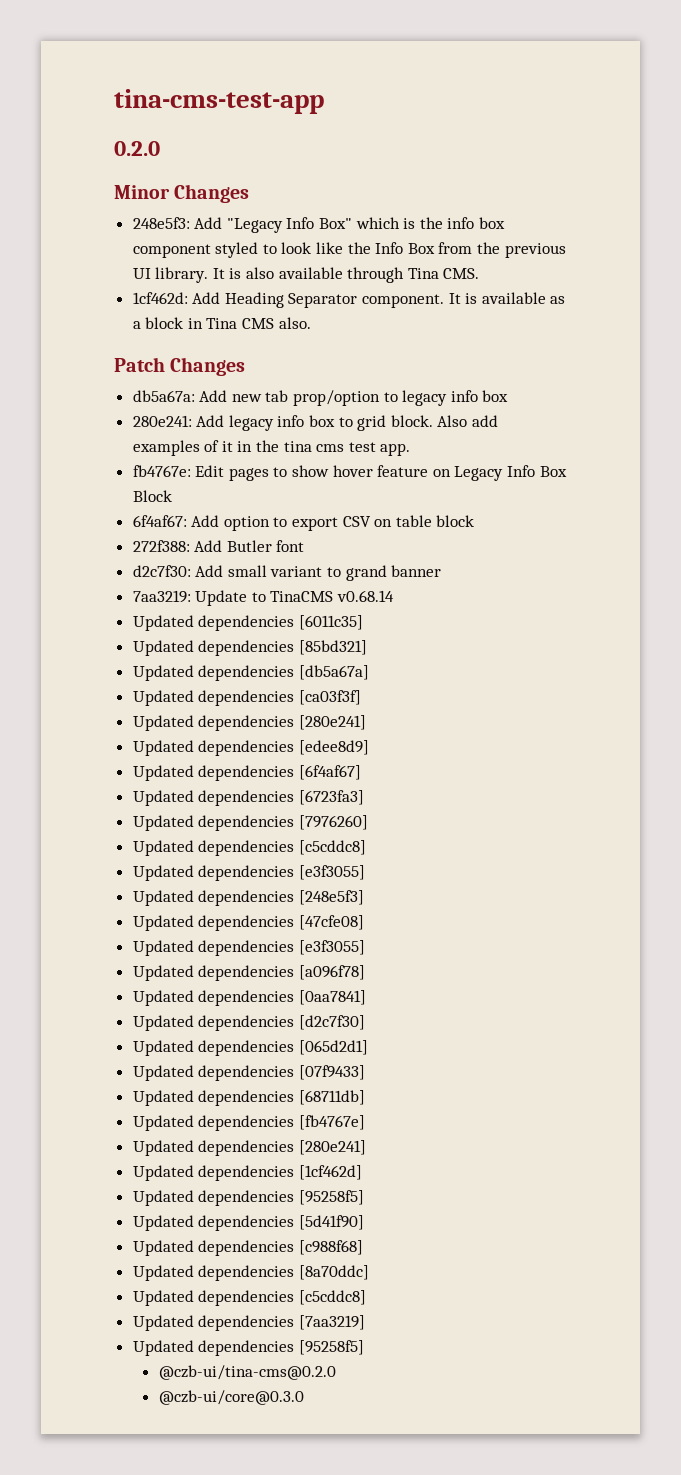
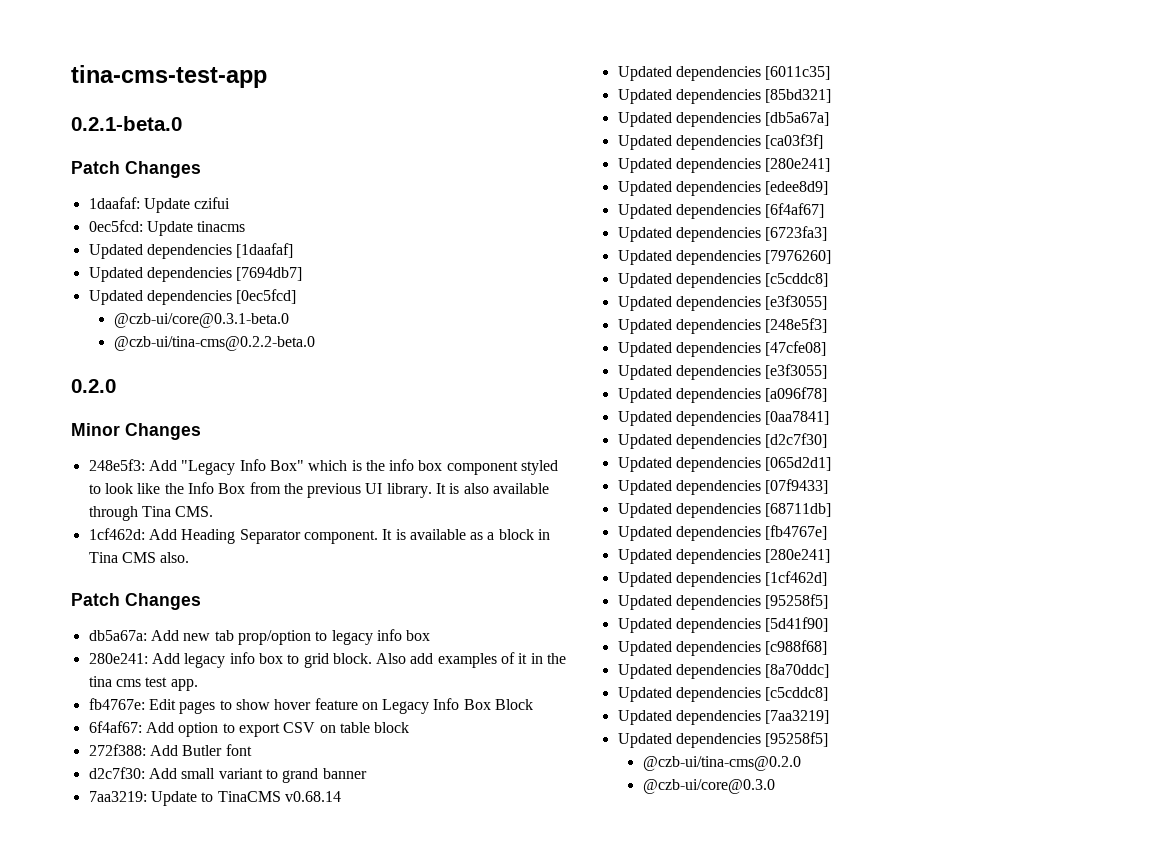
(324, 101) none -> [71,116,182,131] [71,161,201,178] [88,197,231,213] [88,220,246,236] [88,243,294,259] [88,267,303,282] [88,289,297,305] [113,313,289,328] [113,336,315,351] // 0.2.1-beta.0 // Patch Changes // 1daafaf: Update czifui // 0ec5fcd: Update tinacms // Updated dependencies [1daafaf] // Updated dependencies [7694db7] // Updated dependencies [0ec5fcd] // @czb-ui/core@0.3.1-beta.0 // @czb-ui/tina-cms@0.2.2-beta.0

